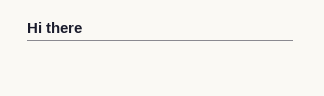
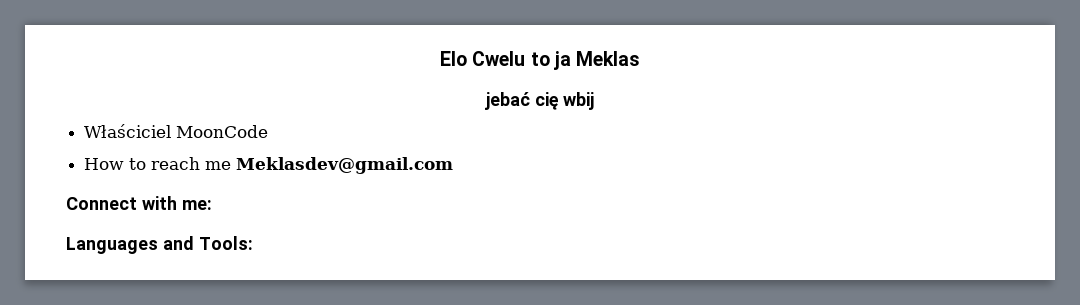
[27,22,83,33] Hi there -> [439,51,641,70] [484,92,595,110] [84,124,269,138] [84,157,454,174] [66,196,212,210] [66,236,253,254] Elo Cwelu to ja Meklas // jebać cię wbij // Właściciel MoonCode // How to reach me Meklasdev@gmail.com // Connect with me: // Languages and Tools:

